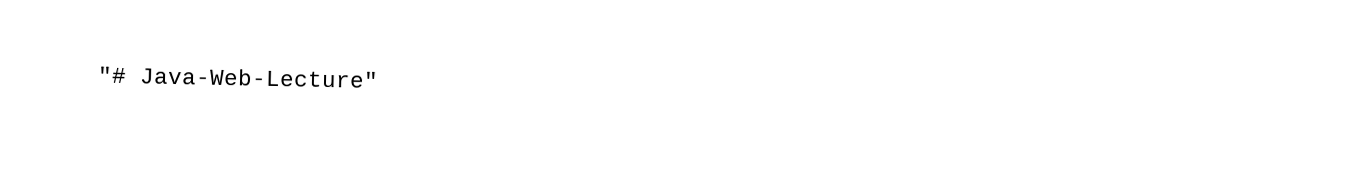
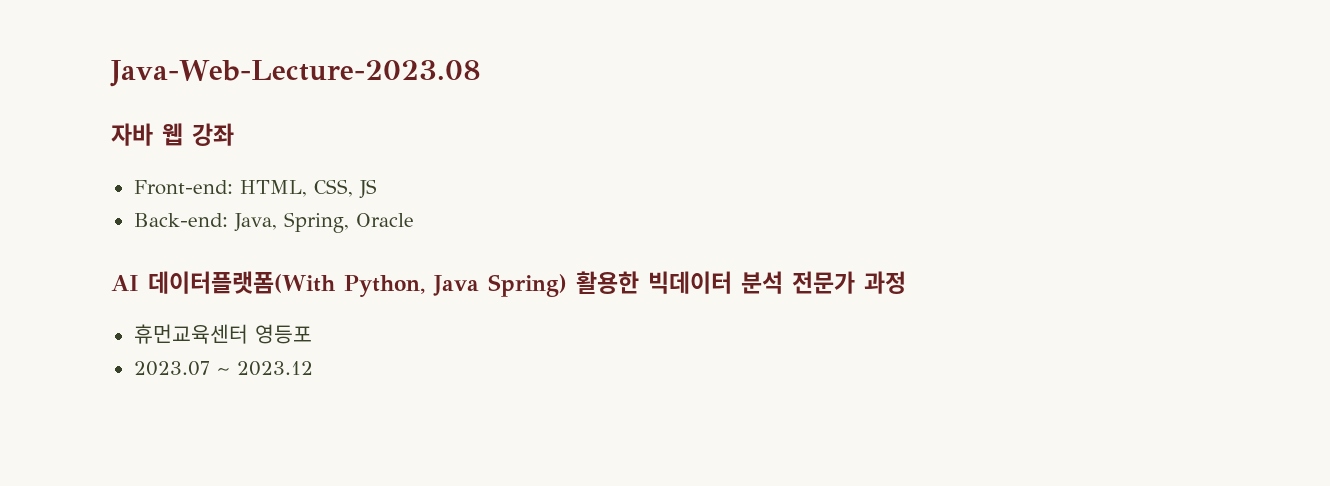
[97,66,379,88] "# Java-Web-Lecture" -> [110,60,481,87] [111,123,234,146] [133,179,377,199] [133,212,414,233] [111,271,906,297] [133,324,312,344] [133,361,313,376] Java-Web-Lecture-2023.08 // 자바 웹 강좌 // Front-end: HTML, CSS, JS // Back-end: Java, Spring, Oracle // AI 데이터플랫폼(With Python, Java Spring) 활용한 빅데이터 분석 전문가 과정 // 휴먼교육센터 영등포 // 2023.07 ~ 2023.12

